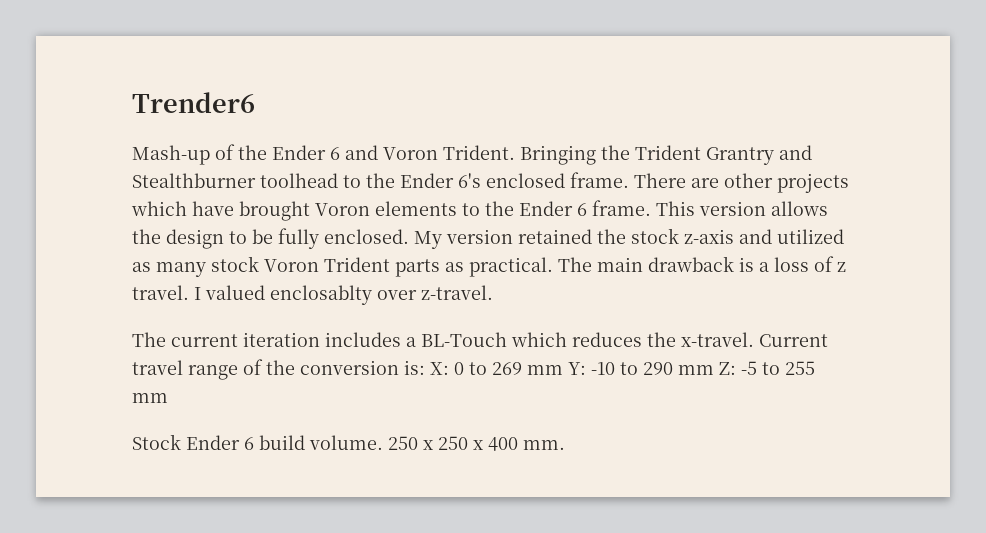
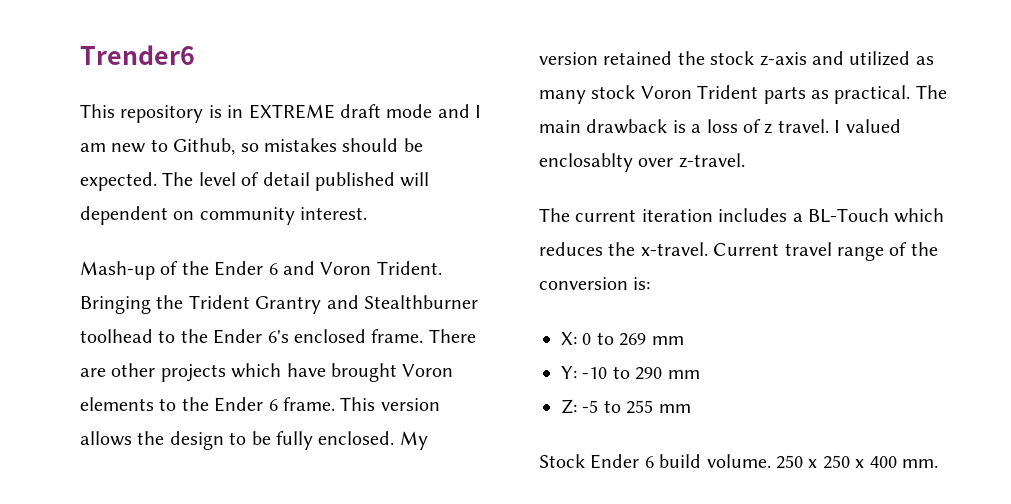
(255, 102) none -> [80,104,482,123] [80,138,423,155] [80,172,430,191] [80,206,368,225] // This repository is in EXTREME draft mode and I am new to Github, so mistakes should be expected. The level of detail published will dependent on community interest.
(425, 367) none -> (651, 283) //
(563, 370) none -> (684, 340) //
(714, 370) none -> (700, 374) //

